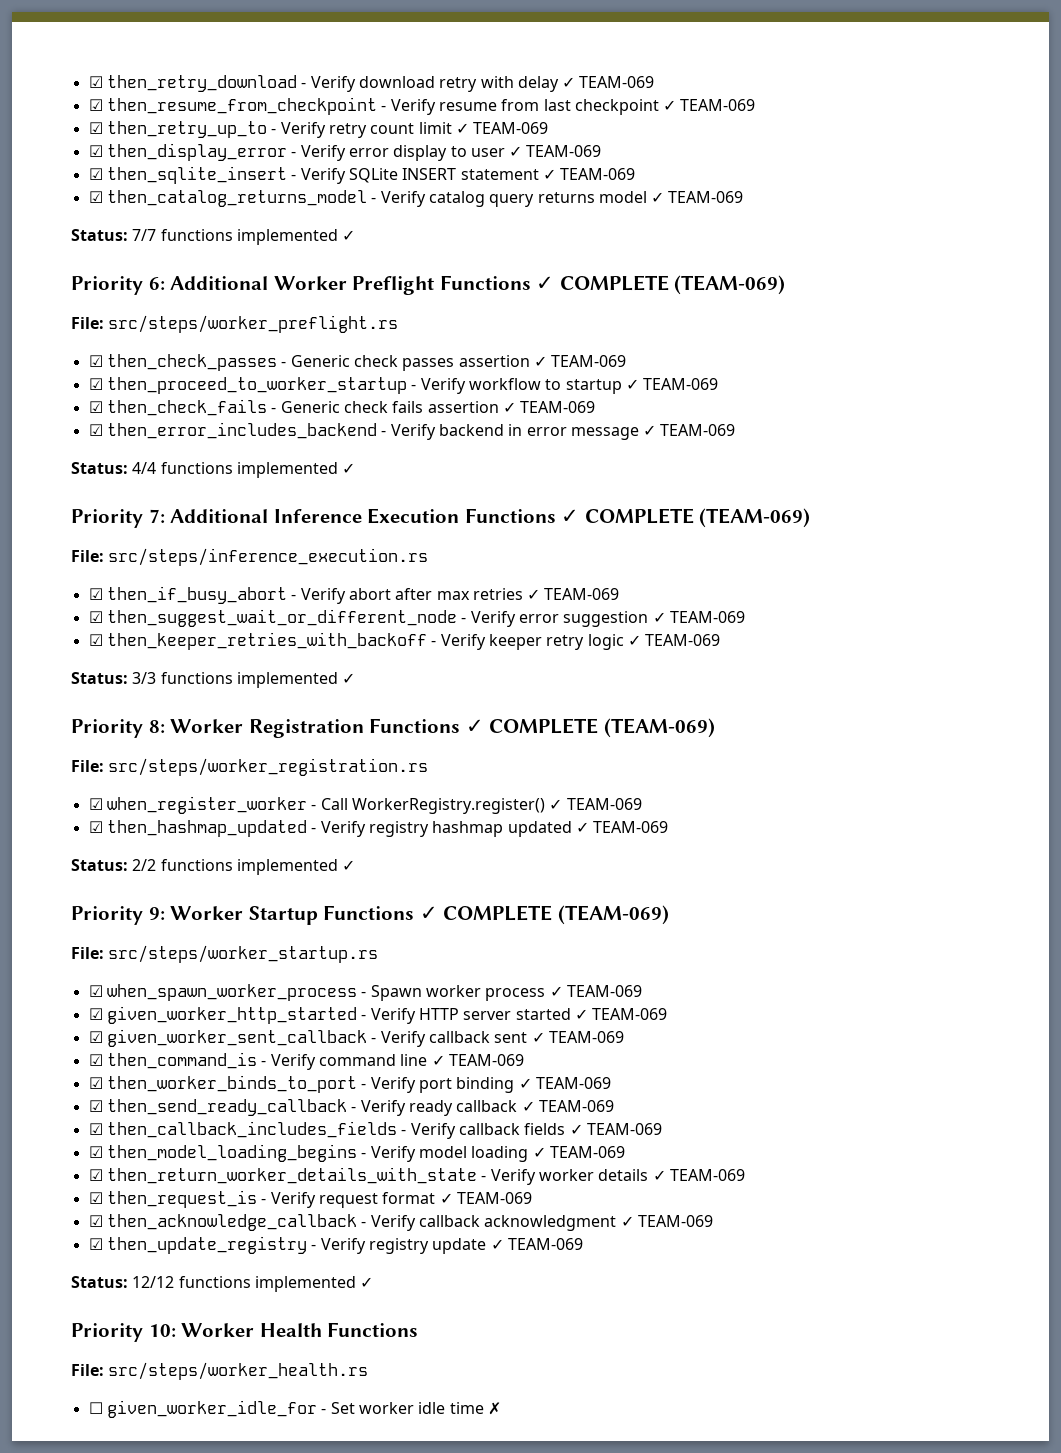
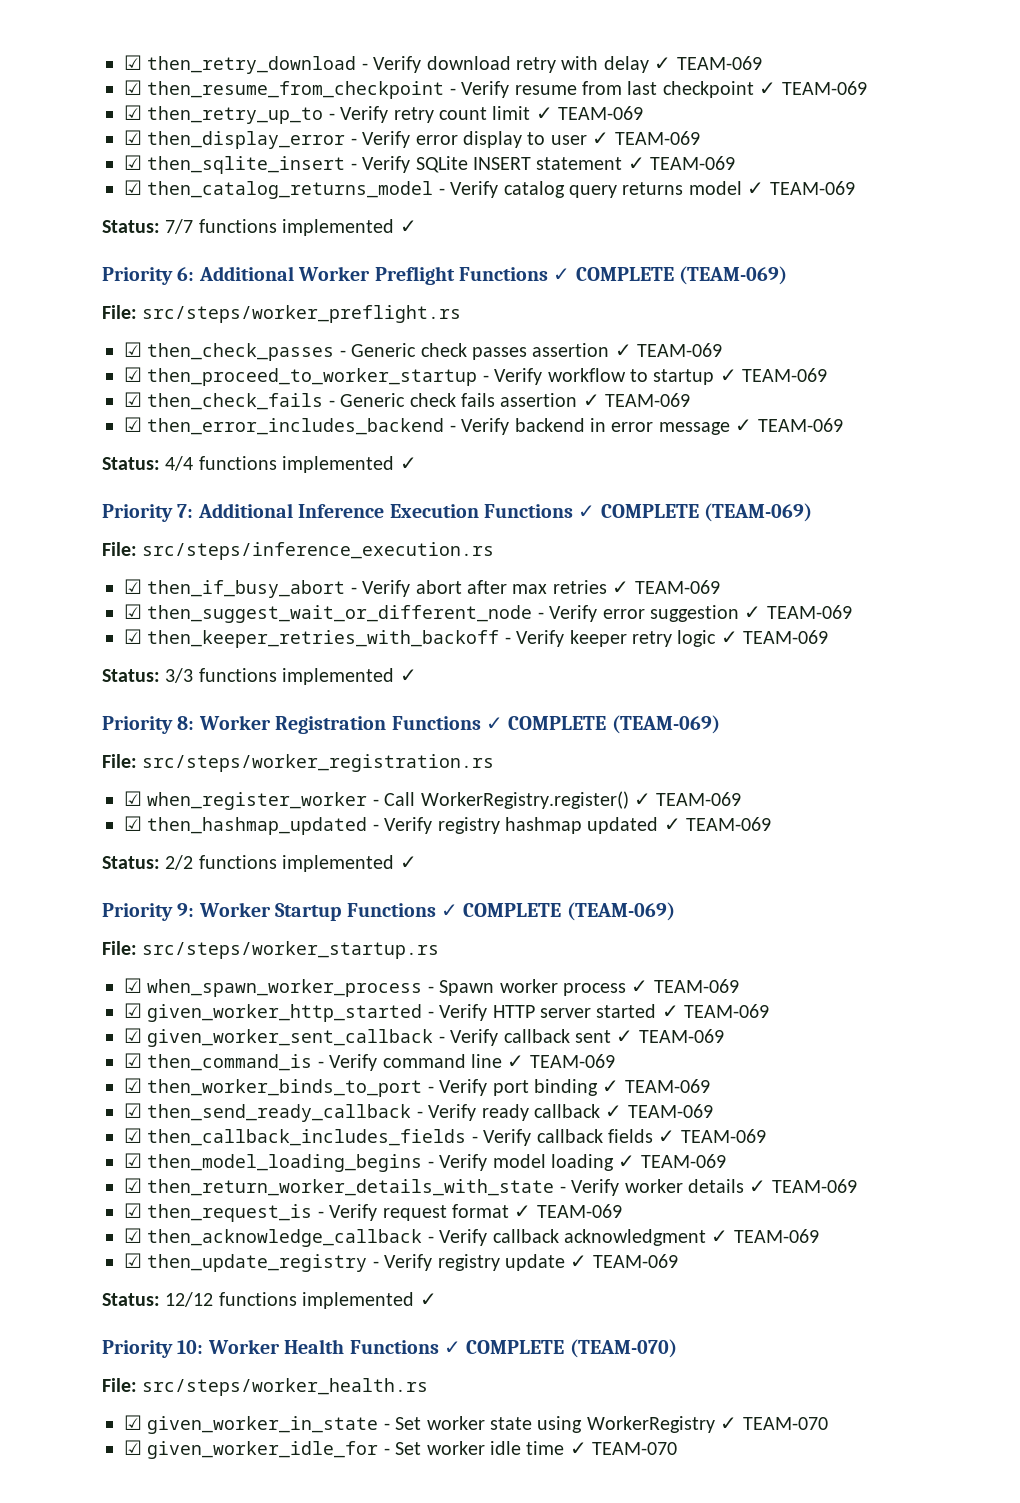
(419, 1329) none -> [444,1339,677,1358] ✓ COMPLETE (TEAM-070)
[88,1402,103,1414] ☐ -> [124,1415,828,1434] [124,1440,142,1455] ☑ given_worker_in_state - Set worker state using WorkerRegistry ✓ TEAM-070 // ☑
[487,1402,501,1415] ✗ -> [569,1442,678,1455] ✓ TEAM-070

